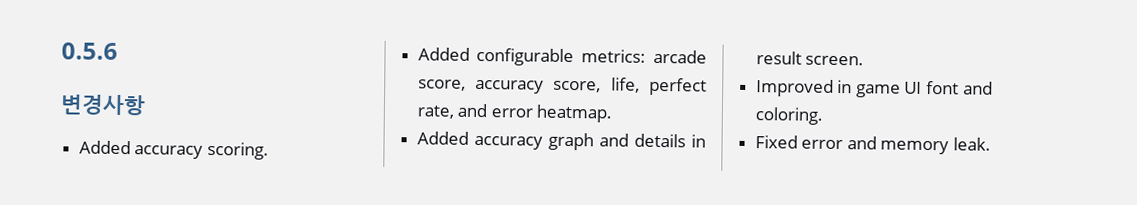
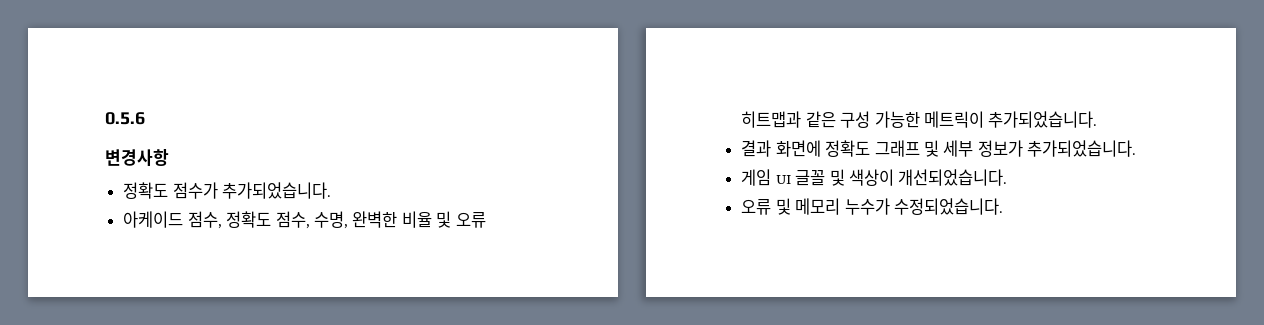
[78,140,269,160] [417,47,707,67] [417,77,707,96] [416,103,613,123] [416,131,706,151] [755,51,865,66] [755,79,993,98] [754,107,823,125] [754,135,992,155] Added accuracy scoring. // Added configurable metrics: arcade score, accuracy score, life, perfect rate, and error heatmap. // Added accuracy graph and details in result screen. // Improved in game UI font and coloring. // Fixed error and memory leak. -> [123,182,332,199] [123,211,486,229] [741,111,1098,128] [741,140,1137,157] [741,169,1008,186] [741,198,1003,215] 정확도 점수가 추가되었습니다. // 아케이드 점수, 정확도 점수, 수명, 완벽한 비율 및 오류 히트맵과 같은 구성 가능한 메트릭이 추가되었습니다. // 결과 화면에 정확도 그래프 및 세부 정보가 추가되었습니다. // 게임 UI 글꼴 및 색상이 개선되었습니다. // 오류 및 메모리 누수가 수정되었습니다.

